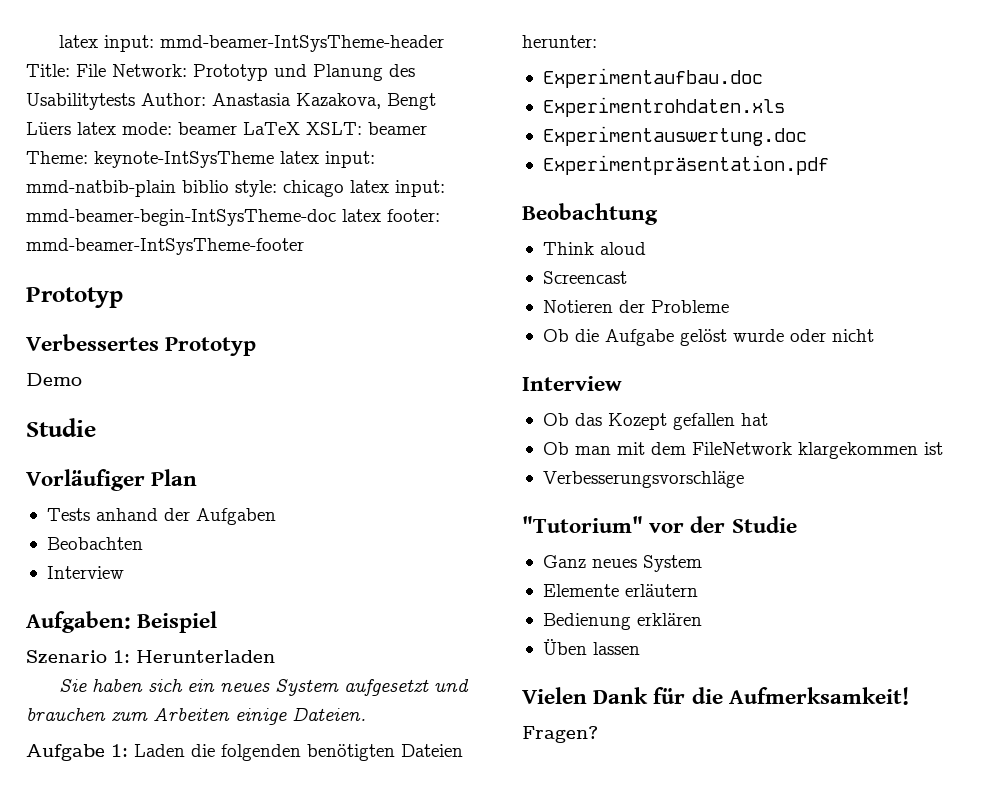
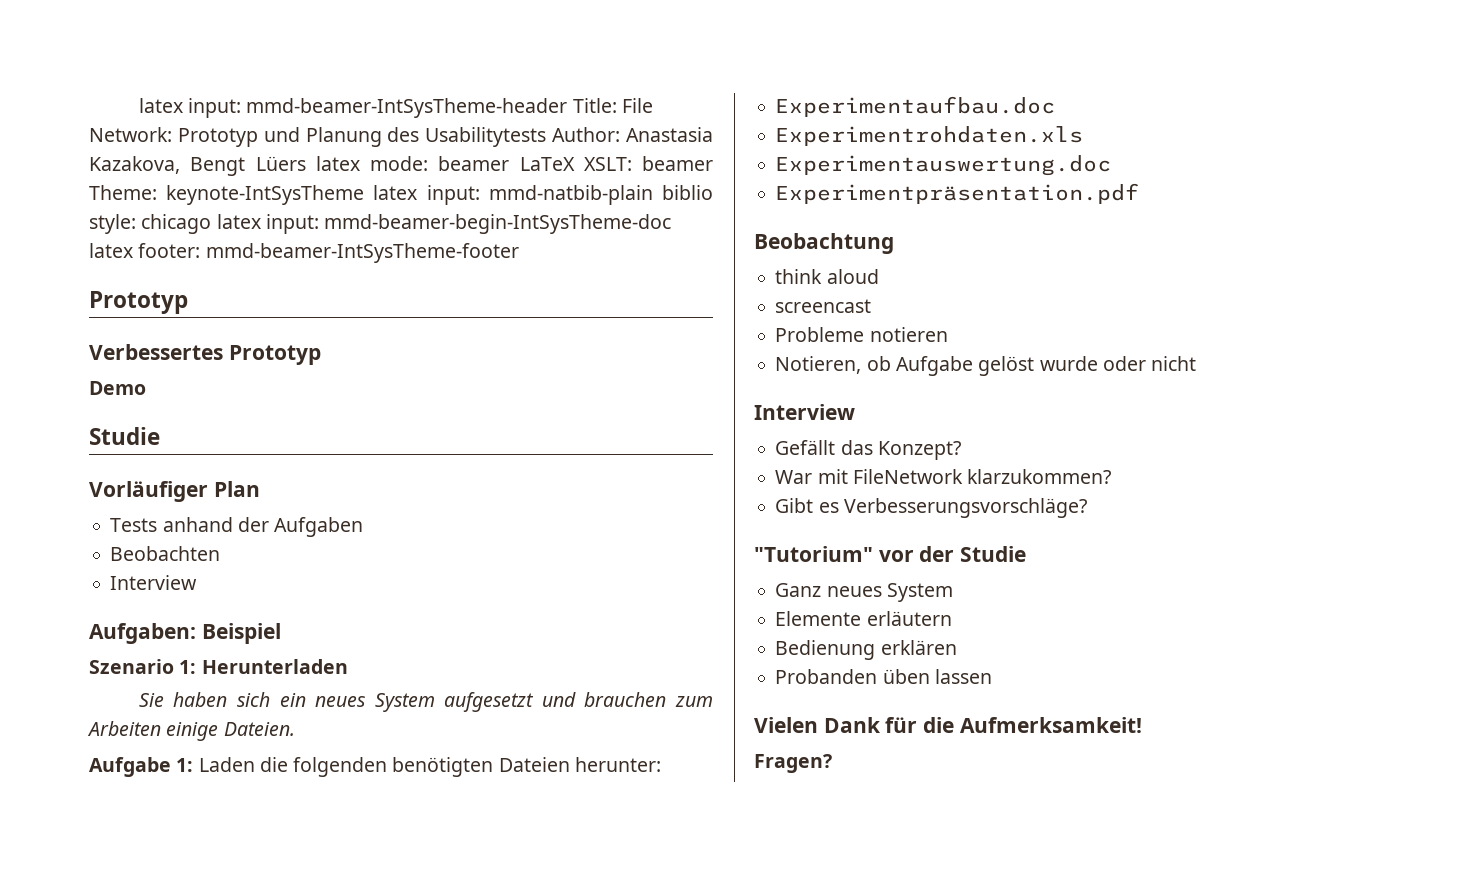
[542,242,594,255] Think -> [775,269,823,284] think
[542,271,627,284] [542,300,729,313] [542,329,599,342] Screencast // Notieren der Probleme // Ob die -> [775,299,872,313] [775,327,948,342] [775,356,891,374] screencast // Probleme notieren // Notieren, ob
[542,413,768,430] [542,442,943,459] [542,471,744,488] Ob das Kozept gefallen hat // Ob man mit dem FileNetwork klargekommen ist // Verbesserungsvorschläge -> [775,440,961,460] [775,469,1112,484] [775,498,1087,518] Gefällt das Konzept? // War mit FileNetwork klarzukommen? // Gibt es Verbesserungsvorschläge?
[542,639,587,655] Üben -> [775,669,930,684] Probanden üben

